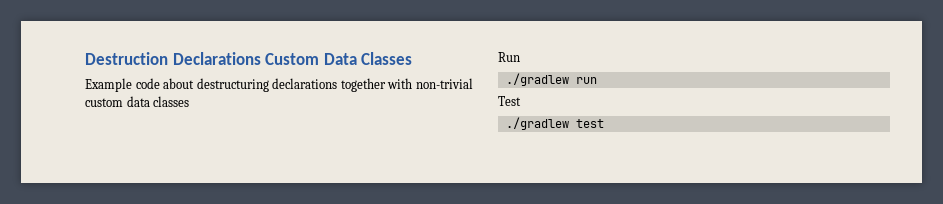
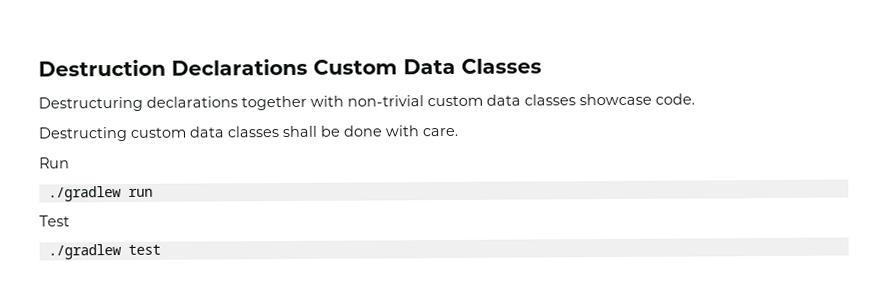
[85,78,269,92] Example code about destructuring -> [38,96,143,112] Destructuring
(190, 101) none -> [579,93,695,106] [38,125,458,142] showcase code. // Destructing custom data classes shall be done with care.

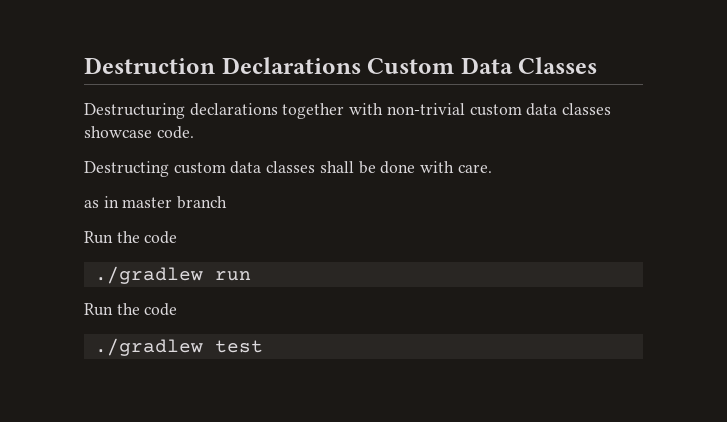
[39,157,70,169] // Run -> [84,196,228,209] [84,231,178,244] // as in master branch // Run the code
[39,215,70,227] Test -> [84,303,178,316] Run the code

